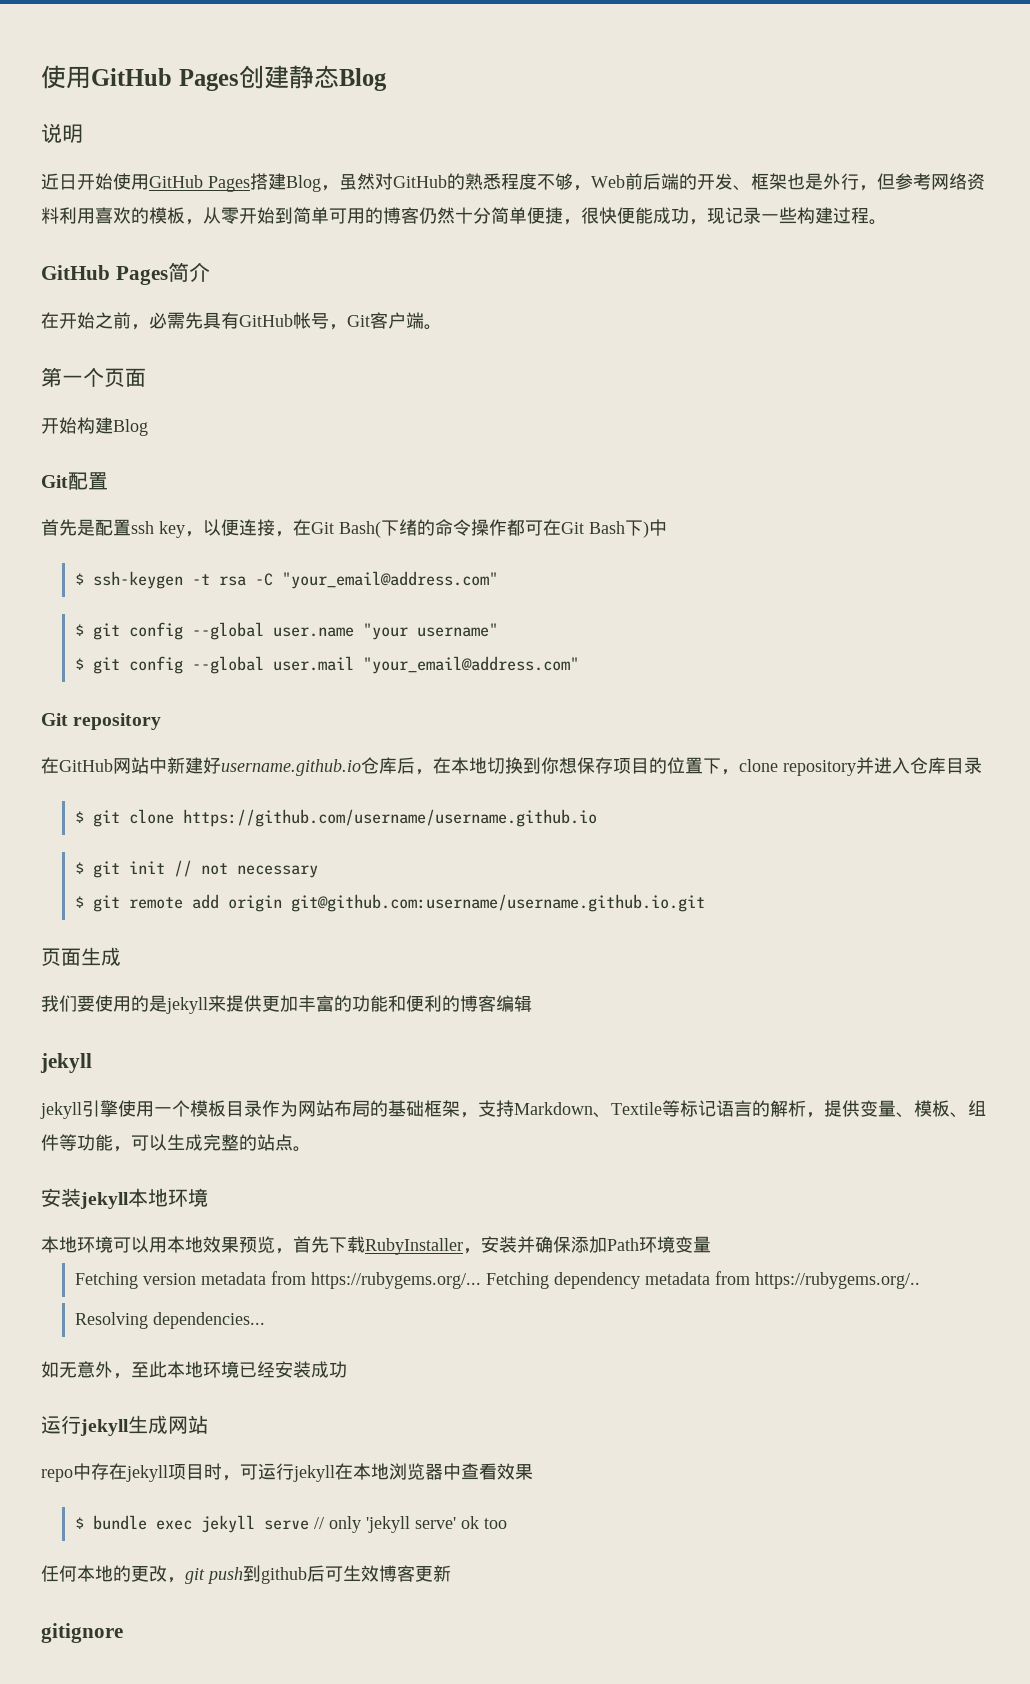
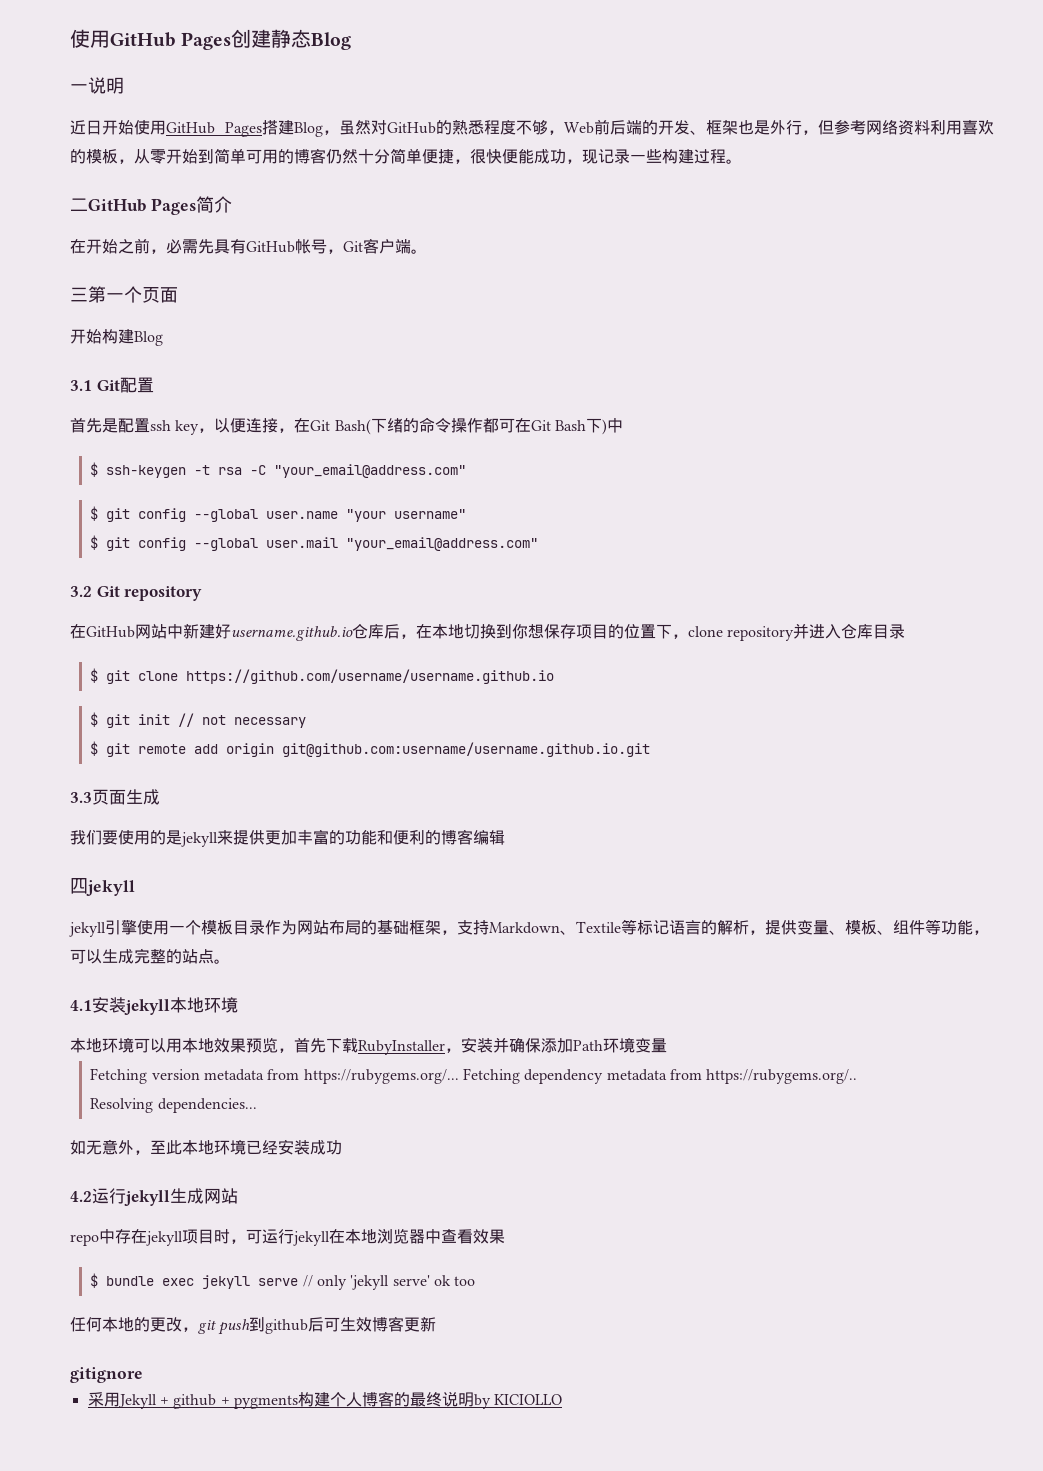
(387, 79) none -> [70,84,88,92] 一
(887, 222) none -> [70,198,88,211] 二
(442, 327) none -> [70,287,88,302] 三
(148, 427) none -> [70,380,92,391] 3.1
(580, 665) none -> [70,586,92,597] 3.2
(706, 903) none -> [70,792,92,803] 3.3
(532, 1003) none -> [70,878,88,894] 四
(311, 1149) none -> [70,1000,92,1011] 4.1
(347, 1369) none -> [70,1191,92,1202] 4.2
(123, 1633) none -> [87,1391,563,1409] // 采用Jekyll + github + pygments构建个人博客的最终说明by KICIOLLO

